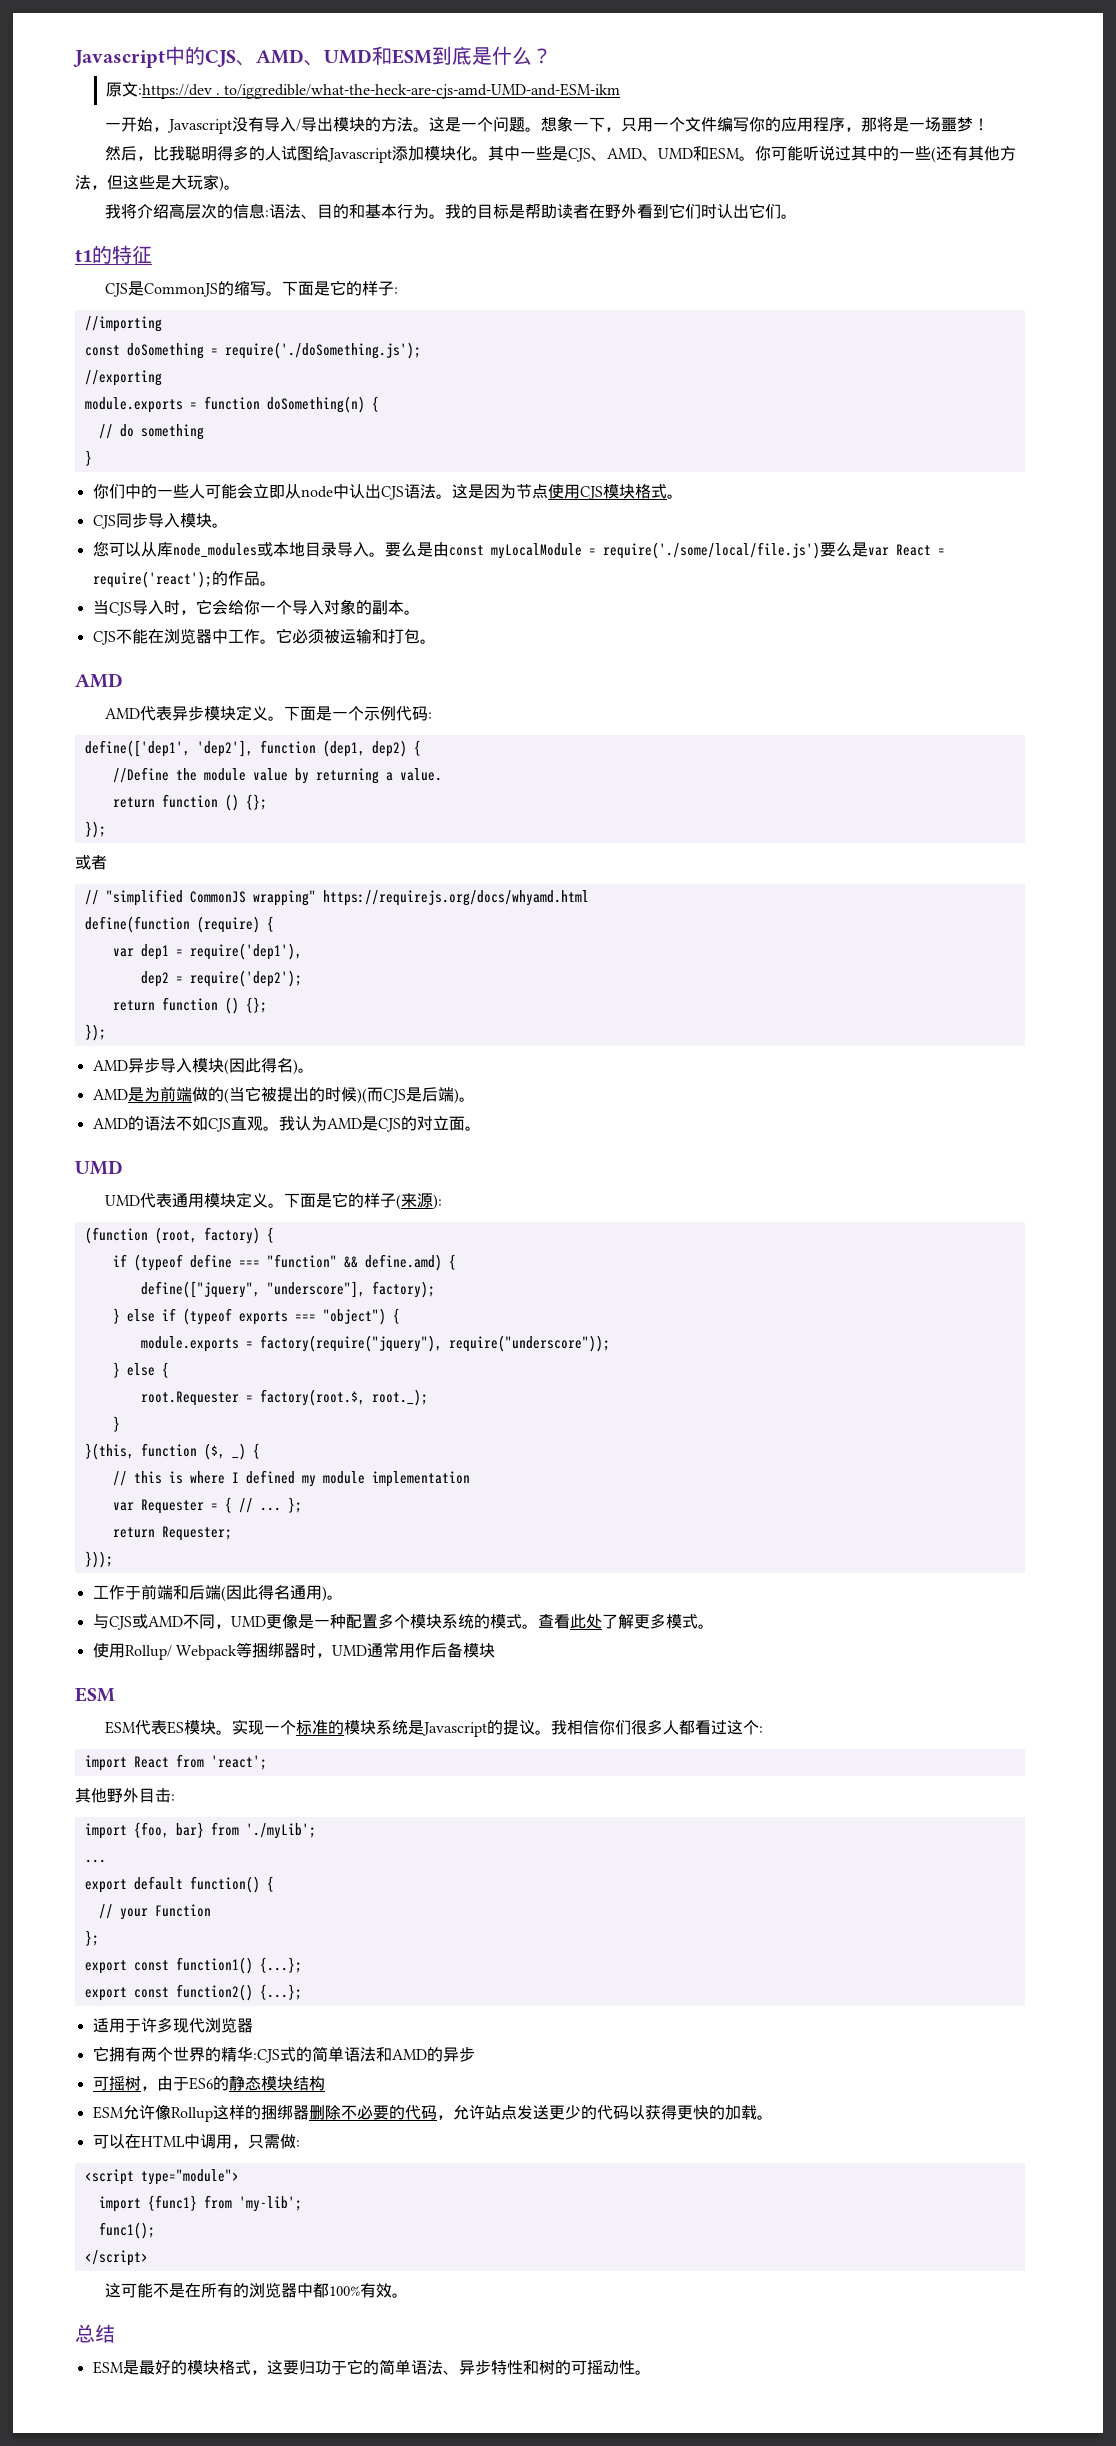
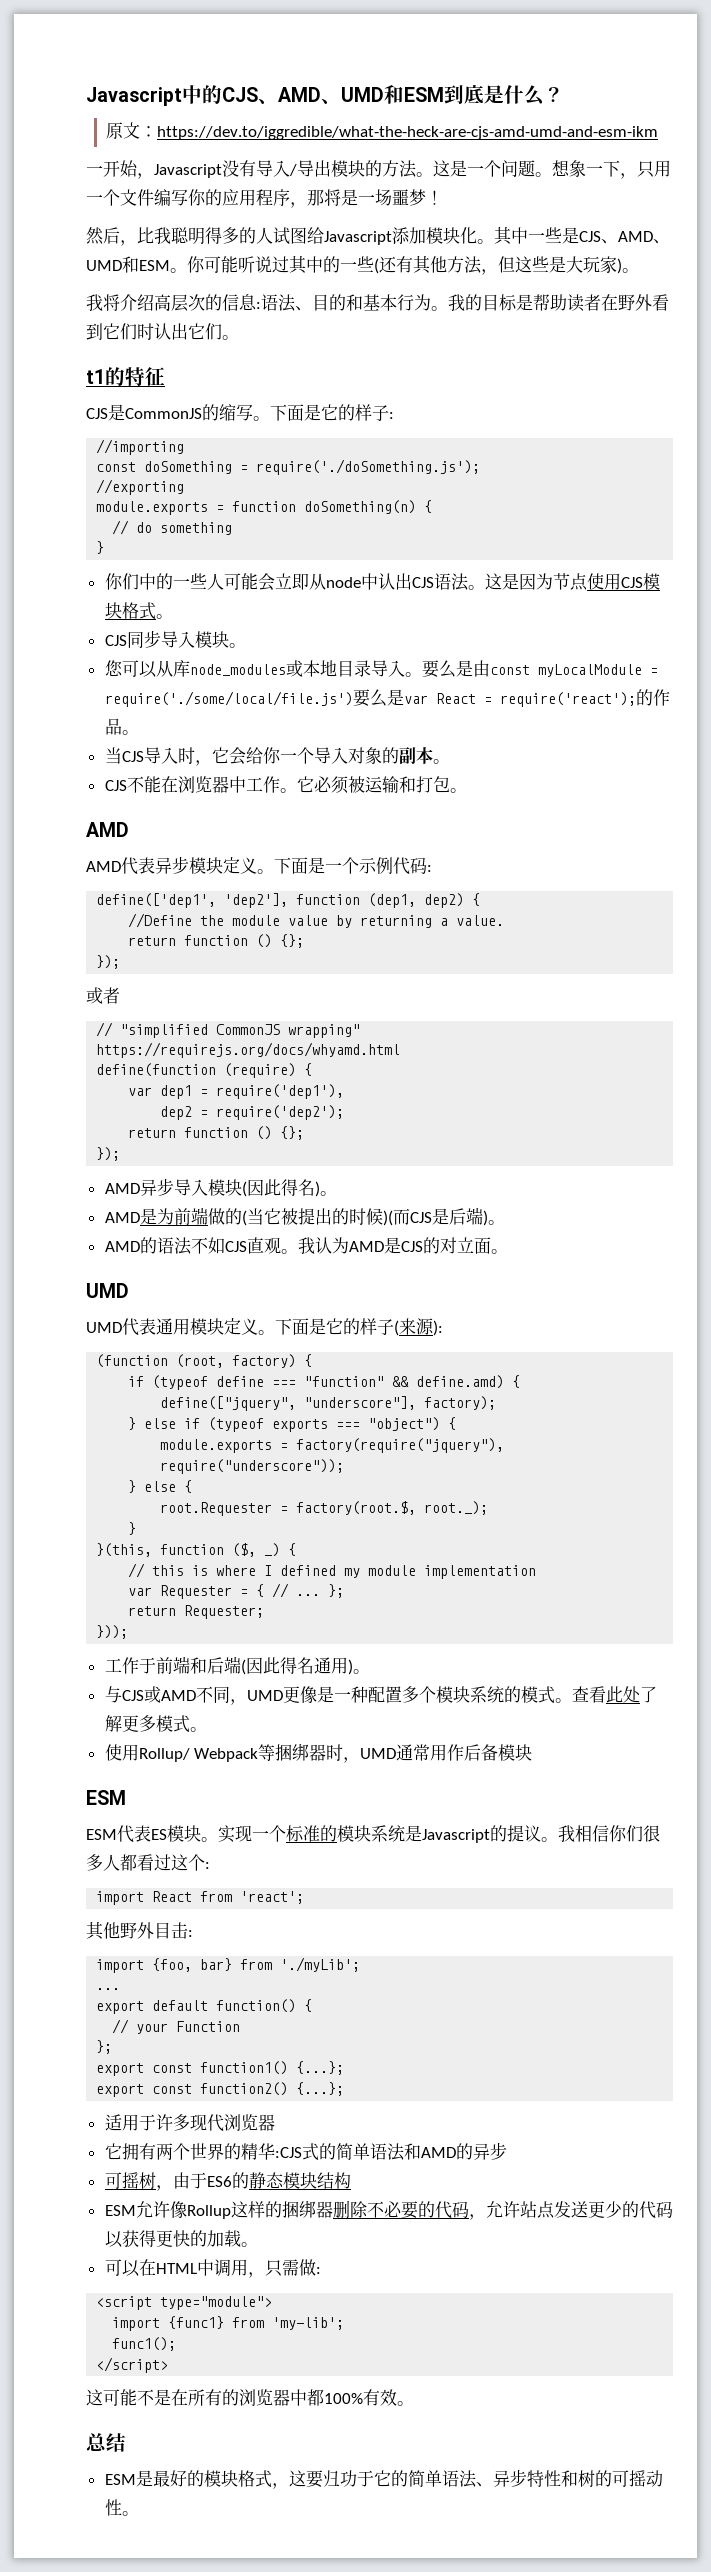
[137,83,621,99] :https://dev . to/iggredible/what-the-heck-are-cjs-amd-UMD-and-ESM-ikm -> [140,126,659,140] ：https://dev.to/iggredible/what-the-heck-are-cjs-amd-umd-and-esm-ikm

